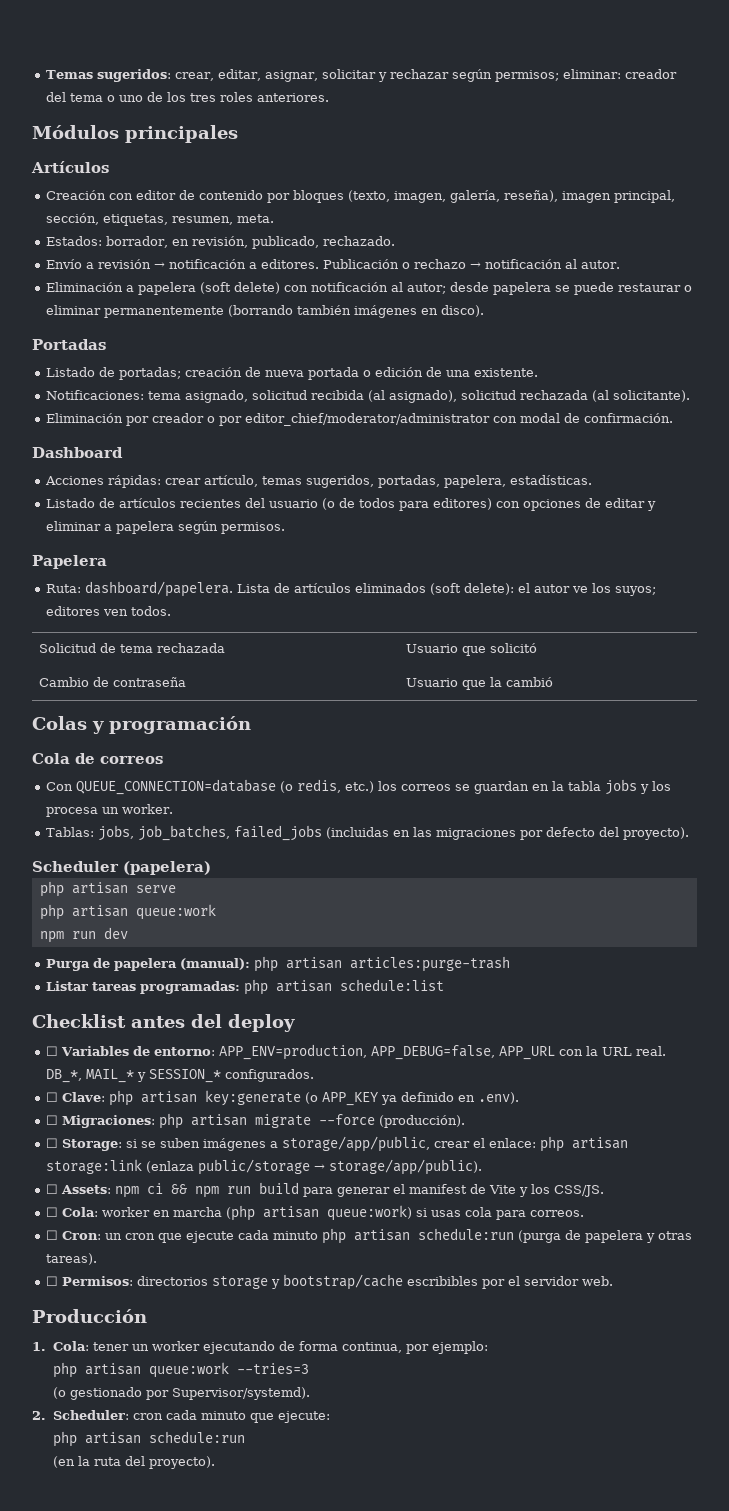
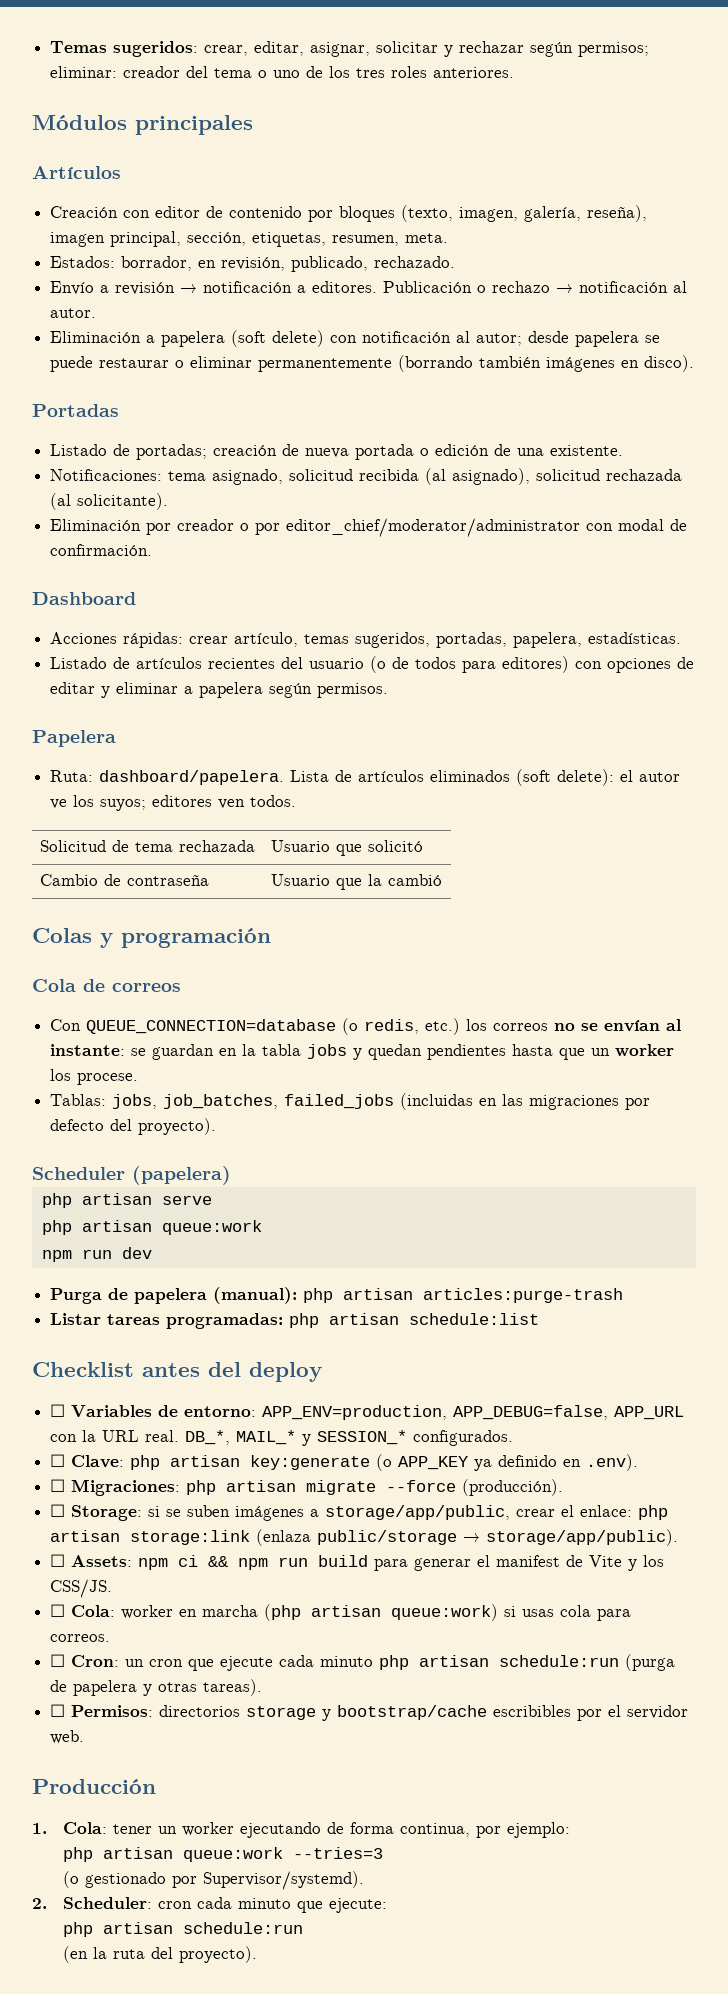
(452, 787) none -> [554,1019,682,1032] [50,1044,126,1056] no se envían al instante:
[652,781,672,791] [46,804,174,817] los procesa un worker. -> [368,1044,675,1060] [50,1069,139,1085] quedan pendientes hasta que un worker los procese.

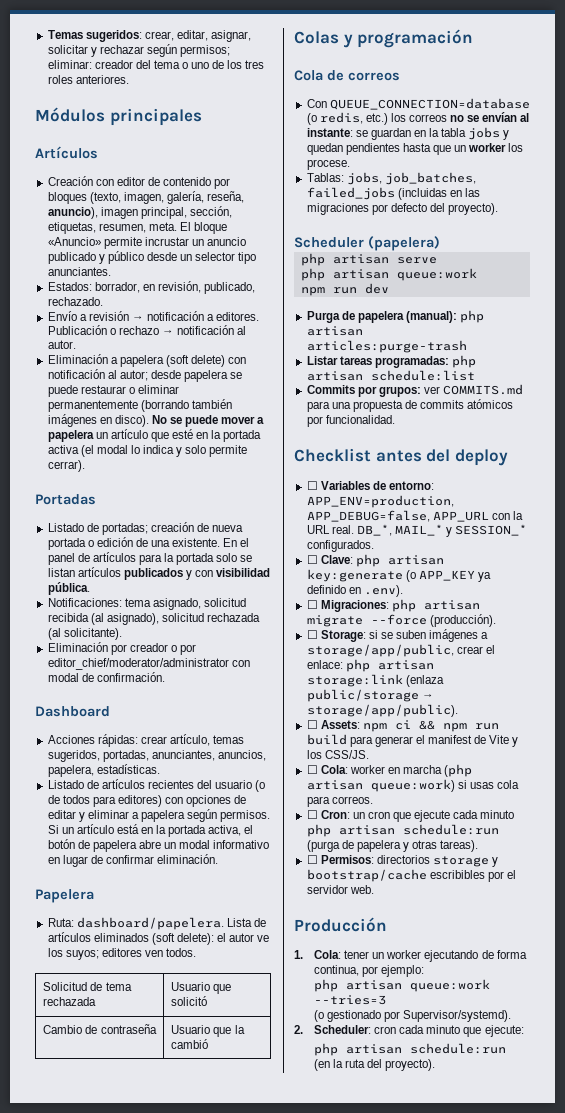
[587,205,648,222] reseña), -> [207,191,245,203] [47,207,98,219] reseña, anuncio),
(449, 238) none -> [179,222,228,234] [47,237,247,249] [47,251,257,264] [47,267,111,276] El bloque «Anuncio» permite incrustar un anuncio publicado y público desde un selector tipo anunciantes.
(695, 363) none -> [151,415,265,427] [47,429,262,442] [47,445,248,457] [47,460,85,472] No se puede mover a papelera un artículo que esté en la portada activa (el modal lo indica y solo permite cerrar).
(624, 450) none -> [223,538,250,547] [47,552,253,565] [47,567,271,580] [47,582,90,595] En el panel de artículos para la portada solo se listan artículos publicados y con visibilidad pública.
(508, 640) none -> [151,750,266,761] anunciantes, anuncios,
(389, 690) none -> [47,824,254,837] [47,839,270,852] [47,854,219,867] Si un artículo está en la portada activa, el botón de papelera abre un modal informativo en lugar de confirmar eliminación.
(540, 1319) none -> [306,384,524,397] [306,399,514,412] [306,415,395,427] // Commits por grupos: ver COMMITS.md para una propuesta de commits atómicos por funcionalidad.

